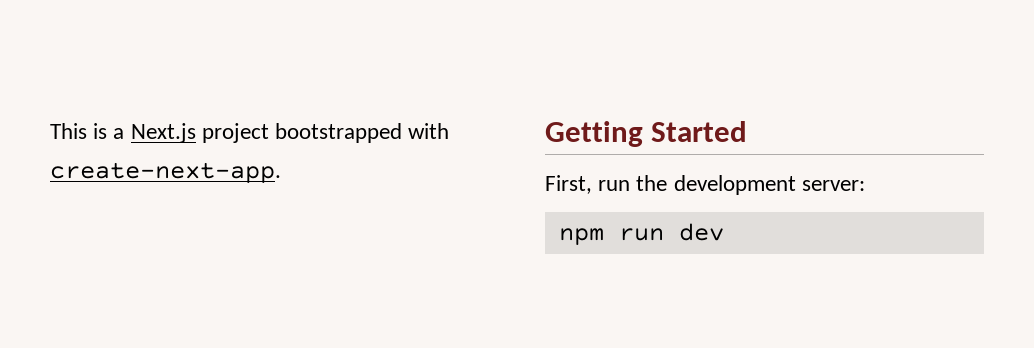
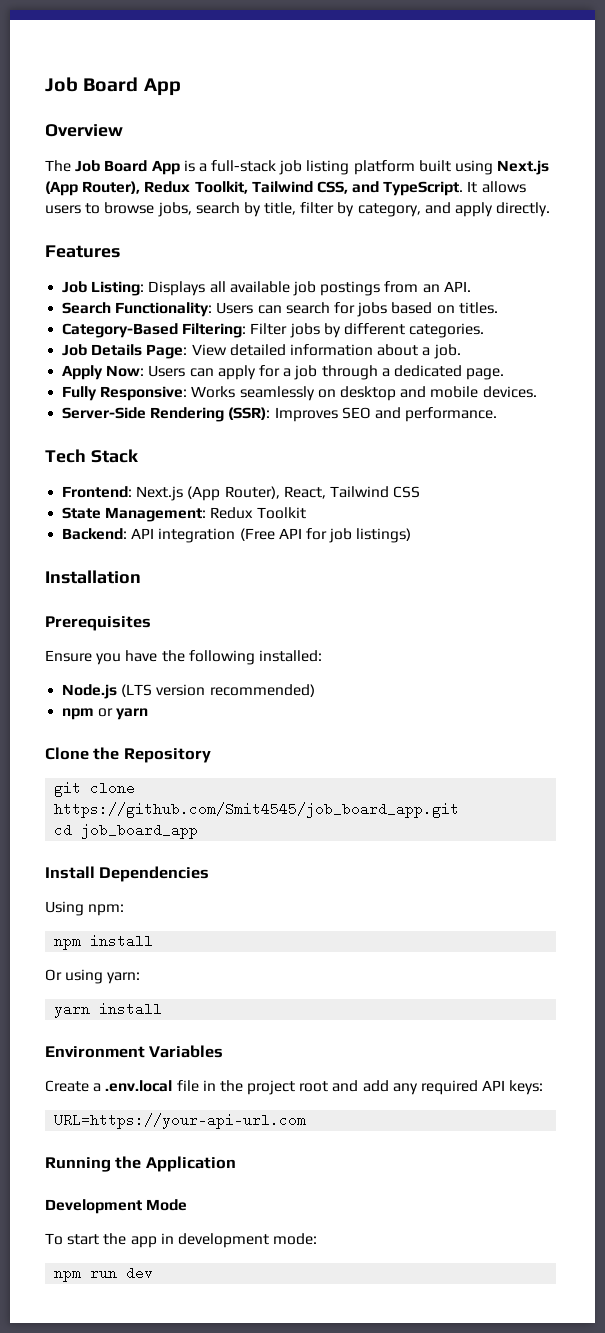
[50,123,450,143] [50,162,281,183] [545,121,748,147] [545,175,865,195] This is a Next.js project bootstrapped with create-next-app. // Getting Started // First, run the development server: -> [45,77,181,96] [45,124,123,137] [45,160,550,175] [45,181,526,196] [45,202,551,217] [45,245,120,258] [62,281,471,296] [62,302,498,317] [62,323,485,338] [62,344,461,359] [62,365,505,380] [62,386,537,401] [62,407,498,422] [45,449,138,463] [62,486,421,501] [62,507,306,522] [62,528,412,543] [45,570,141,584] [45,616,151,631] [45,650,322,665] [62,684,315,699] [62,708,149,720] [45,747,211,763] [54,781,136,797] [54,802,460,818] [54,823,199,839] [45,866,210,882] [45,901,125,916] [54,934,154,950] [45,969,141,984] [54,1002,163,1018] [45,1045,224,1058] [45,1080,544,1095] [54,1113,307,1129] [45,1156,236,1172] [45,1199,188,1214] [45,1233,318,1248] Job Board App // Overview // The Job Board App is a full-stack job listing platform built using Next.js (App Router), Redux Toolkit, Tailwind CSS, and TypeScript. It allows users to browse jobs, search by title, filter by category, and apply directly. // Features // Job Listing: Displays all available job postings from an API. // Search Functionality: Users can search for jobs based on titles. // Category-Based Filtering: Filter jobs by different categories. // Job Details Page: View detailed information about a job. // Apply Now: Users can apply for a job through a dedicated page. // Fully Responsive: Works seamlessly on desktop and mobile devices. // Server-Side Rendering (SSR): Improves SEO and performance. // Tech Stack // Frontend: Next.js (App Router), React, Tailwind CSS // State Management: Redux Toolkit // Backend: API integration (Free API for job listings) // Installation // Prerequisites // Ensure you have the following installed: // Node.js (LTS version recommended) // npm or yarn // Clone the Repository // git clone https://github.com/Smit4545/job_board_app.git // cd job_board_app // Install Dependencies // Using npm: // npm install // Or using yarn: // yarn install // Environment Variables // Create a .env.local file in the project root and add any required API keys: // URL=https://your-api-url.com // Running the Application // Development Mode // To start the app in development mode:

